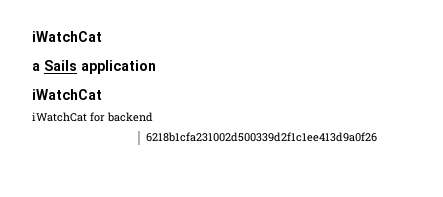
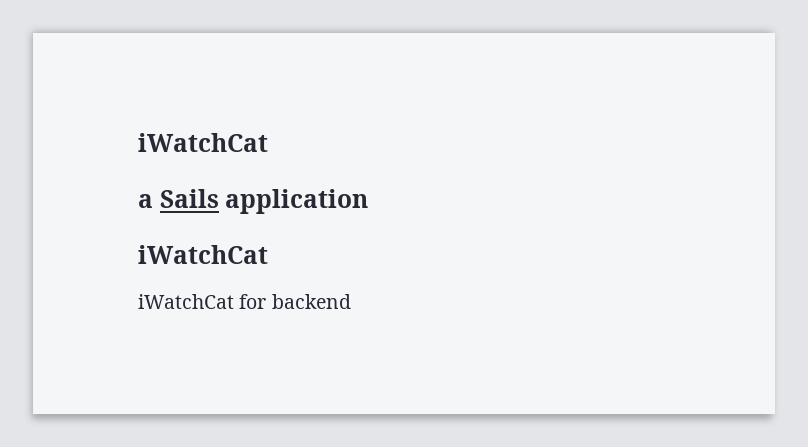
[145,132,377,142] // 6218b1cfa231002d500339d2f1c1ee413d9a0f26 -> (351, 301) none

